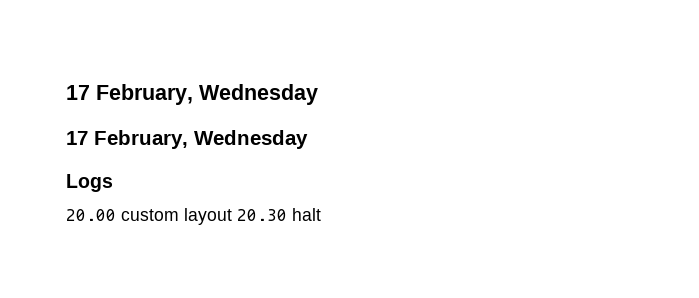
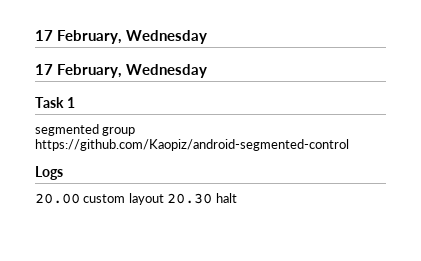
(308, 139) none -> [35,97,75,108] [35,124,136,136] [35,139,349,151] // Task 1 // segmented group https://github.com/Kaopiz/android-segmented-control

